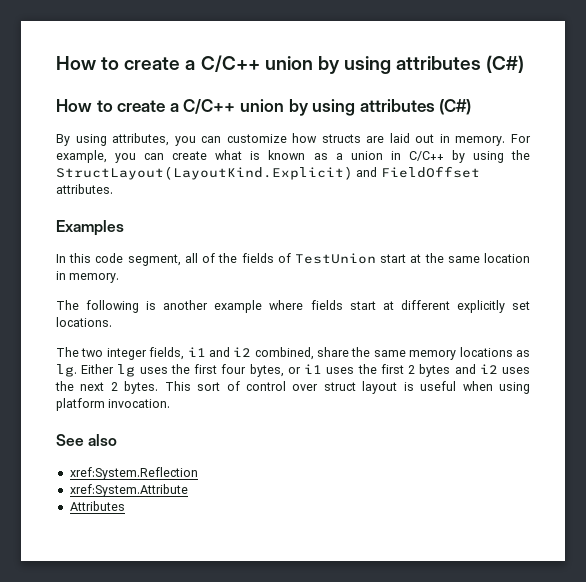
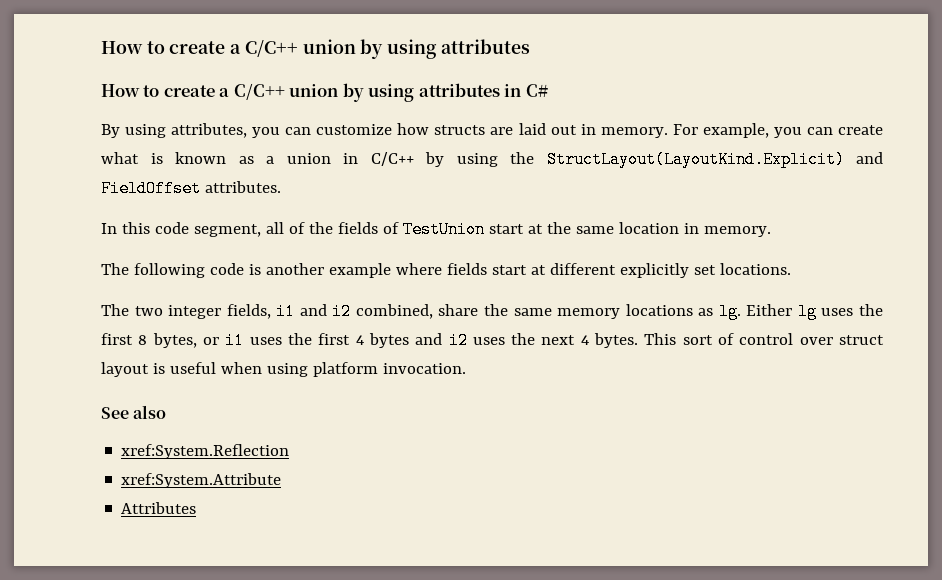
[56,55,525,74] [56,99,472,116] How to create a C/C++ union by using attributes (C#) // How to create a C/C++ union by using attributes (C#) -> [101,39,530,59] [101,83,548,102] How to create a C/C++ union by using attributes // How to create a C/C++ union by using attributes in C#
[56,220,124,236] // Examples -> (281, 187) none
(140, 306) none -> [209,263,244,275] code
[221,364,247,374] four -> [138,335,148,345] 8
[408,365,416,374] 2 -> [355,335,364,345] 4
[110,382,118,391] 2 -> [580,335,589,345] 4

